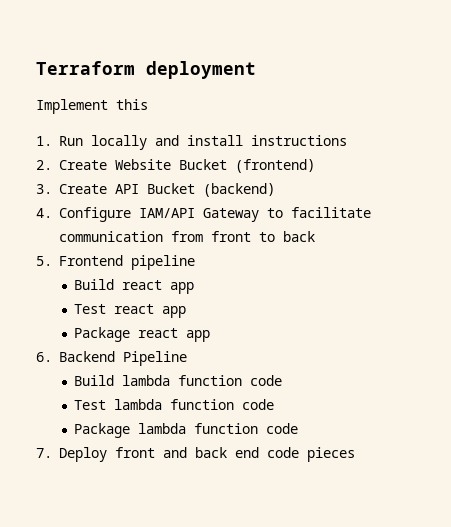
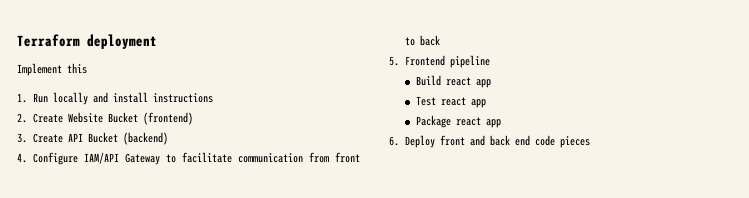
[59,351,187,366] [74,375,283,386] [74,399,275,410] [74,423,299,438] [36,448,52,458] Backend Pipeline // Build lambda function code // Test lambda function code // Package lambda function code // 7. -> (399, 141) none

